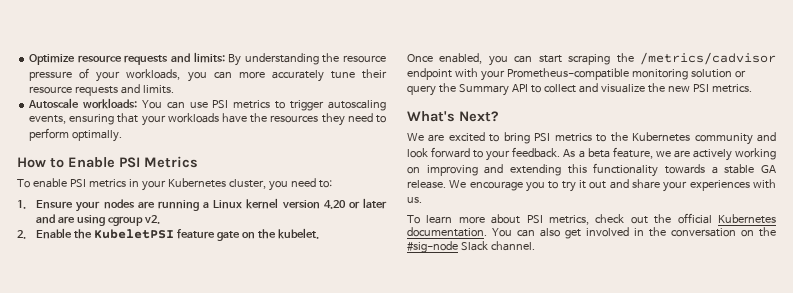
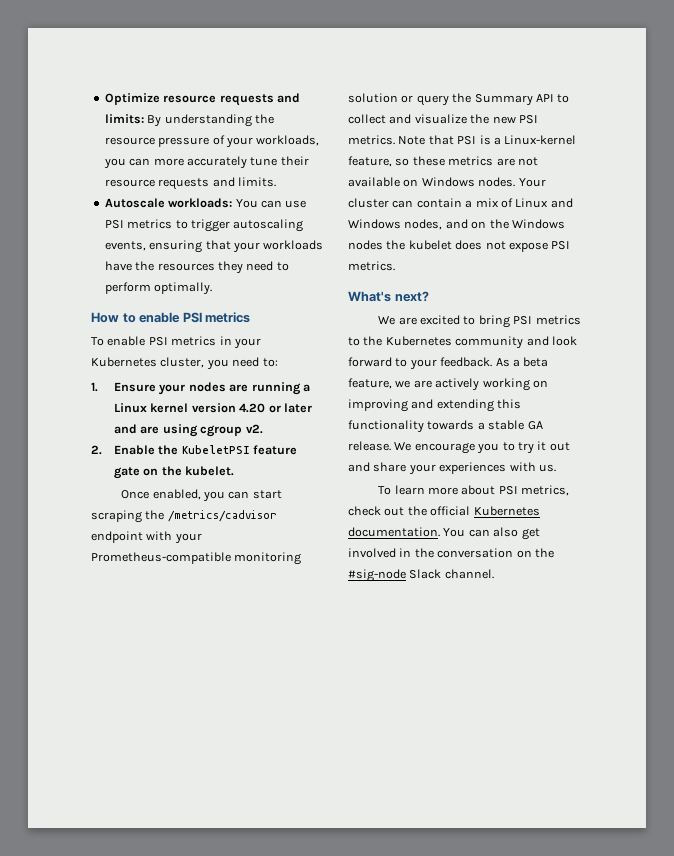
[68,156,198,168] Enable PSI Metrics -> [139,312,251,323] enable PSI metrics
(752, 88) none -> [398,135,577,145] [348,156,538,167] [348,177,546,187] [348,198,573,208] [348,219,565,230] [348,240,571,252] [348,261,395,271] Note that PSI is a Linux-kernel feature, so these metrics are not available on Windows nodes. Your cluster can contain a mix of Linux and Windows nodes, and on the Windows nodes the kubelet does not expose PSI metrics.
[459,111,499,122] Next? -> [394,291,429,302] next?

